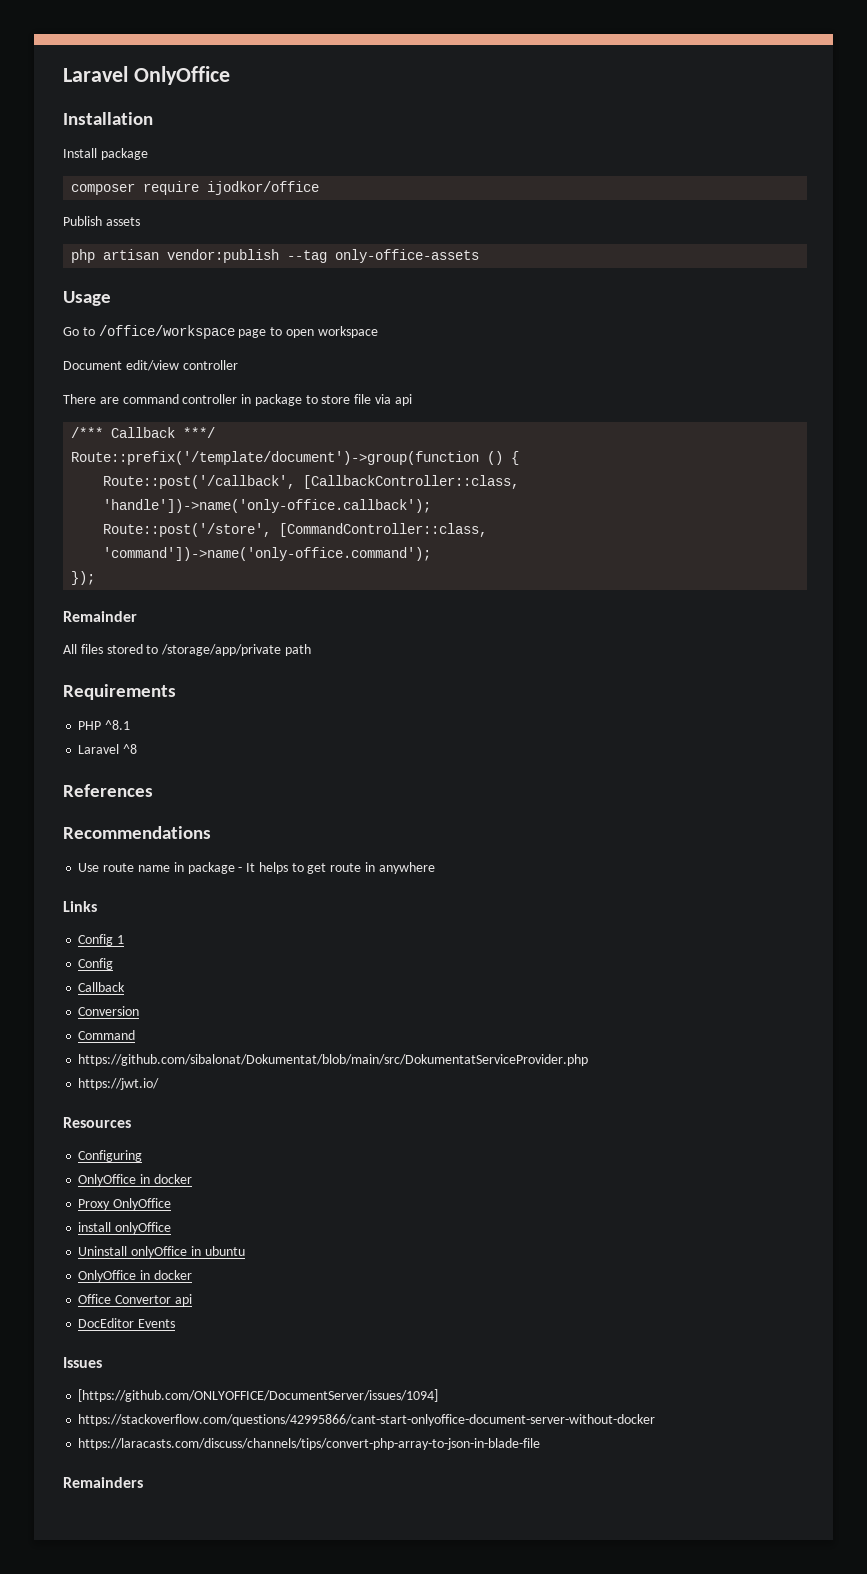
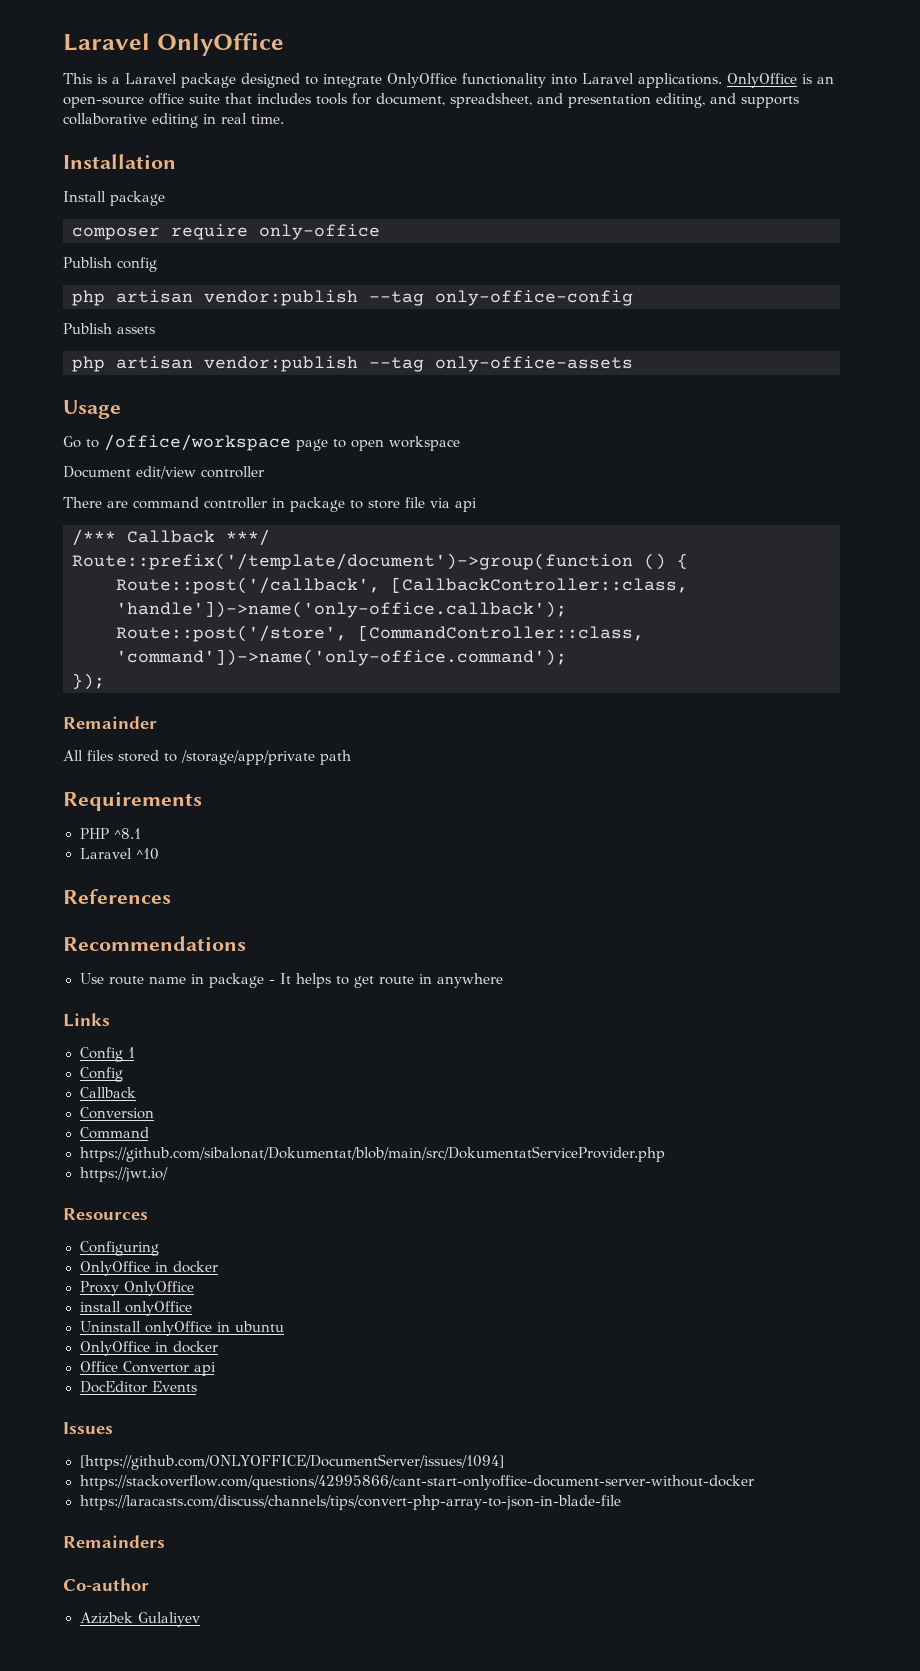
(230, 75) none -> [63,73,834,88] [63,93,799,108] [63,113,284,128] // This is a Laravel package designed to integrate OnlyOffice functionality into Laravel applications. OnlyOffice is an open-source office suite that includes tools for document, spreadsheet, and presentation editing, and supports collaborative editing in real time.
[207,181,320,195] ijodkor/office -> [259,224,380,240] [63,257,157,272] [72,290,633,306] only-office // Publish config // php artisan vendor:publish --tag only-office-config
[123,744,138,754] ^8 -> [135,848,159,860] ^10
(143, 1482) none -> [63,1578,149,1591] [79,1612,200,1627] // Co-author // Azizbek Gulaliyev

